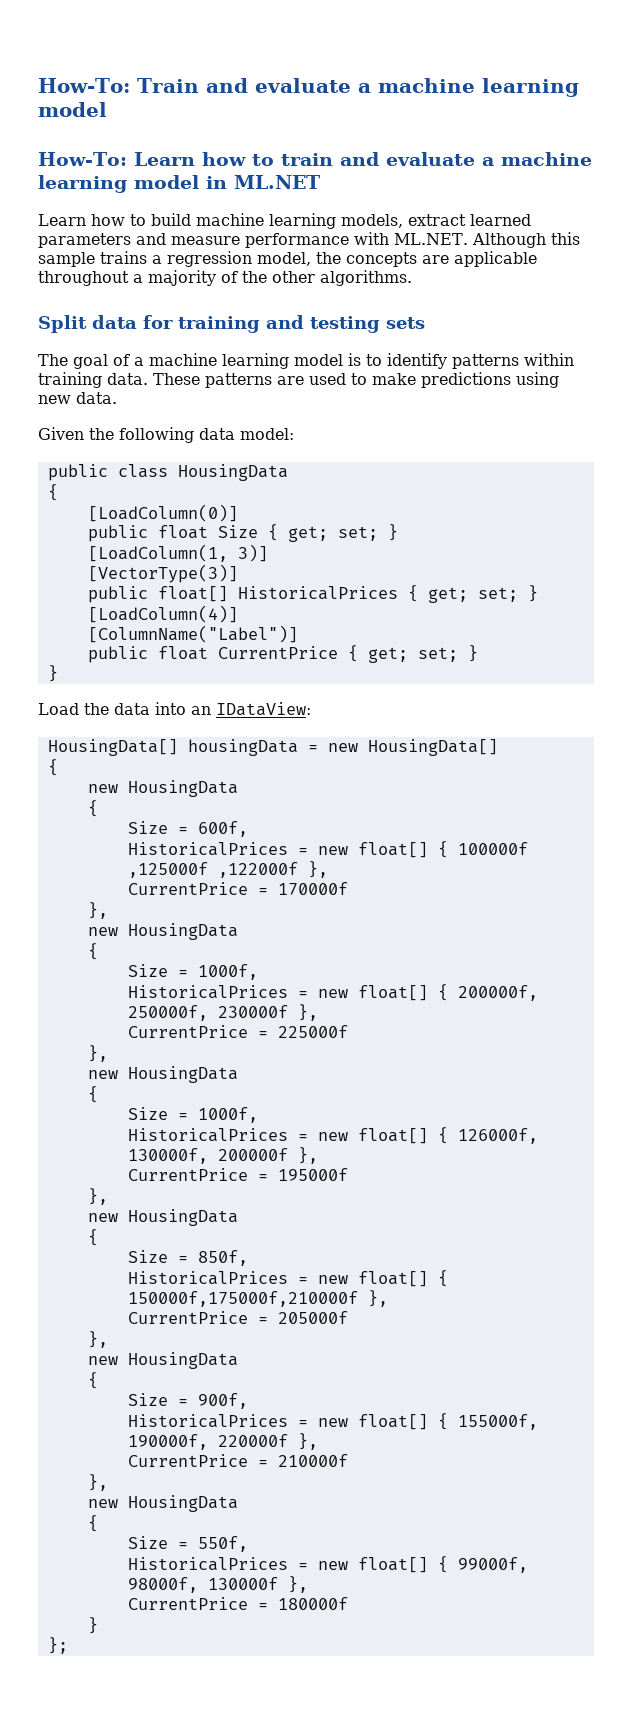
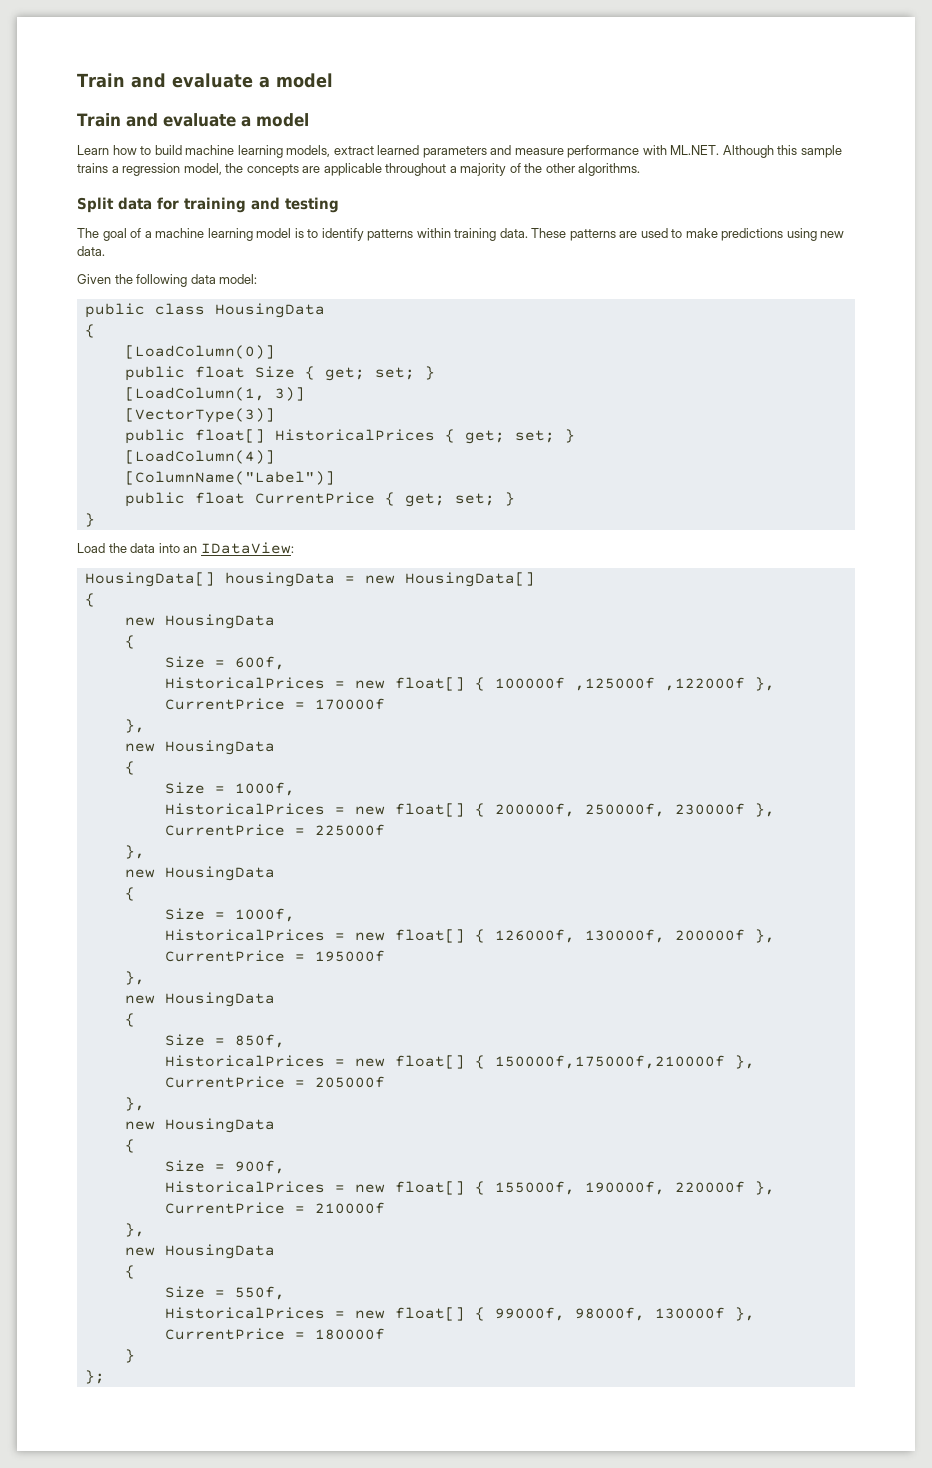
[38,78,579,97] [38,102,107,117] [38,152,592,166] [38,175,320,193] How-To: Train and evaluate a machine learning model // How-To: Learn how to train and evaluate a machine learning model in ML.NET -> [77,73,333,88] [77,113,309,127] Train and evaluate a model // Train and evaluate a model
[386,317,425,329] sets -> (339, 205) none

